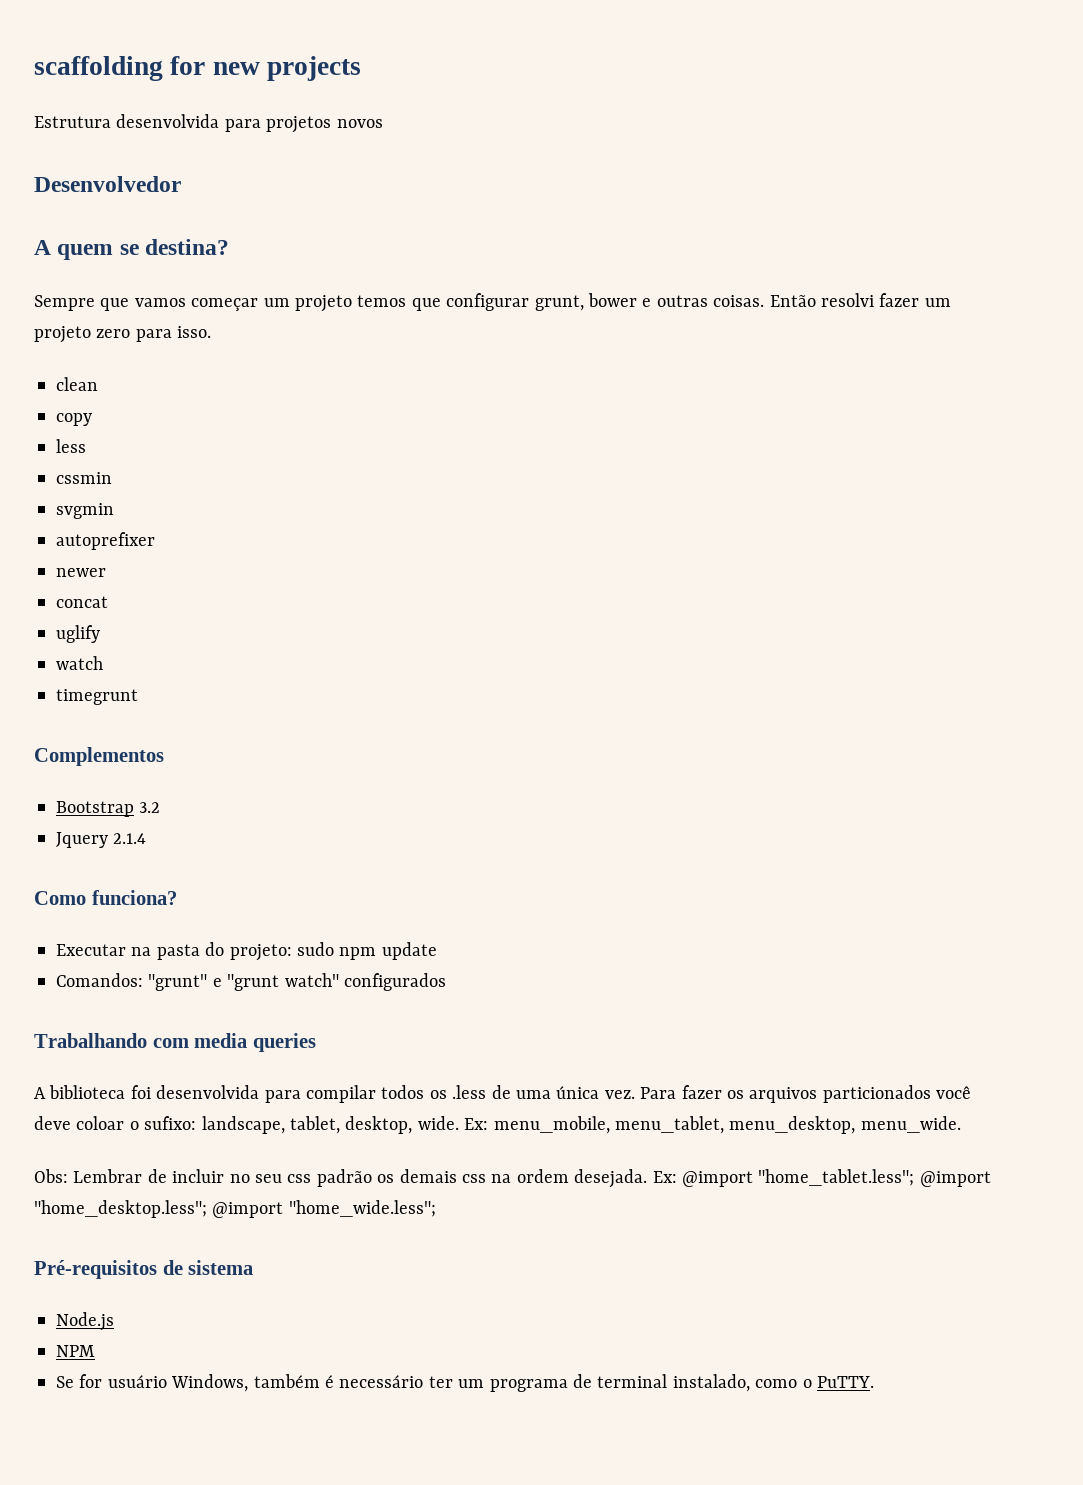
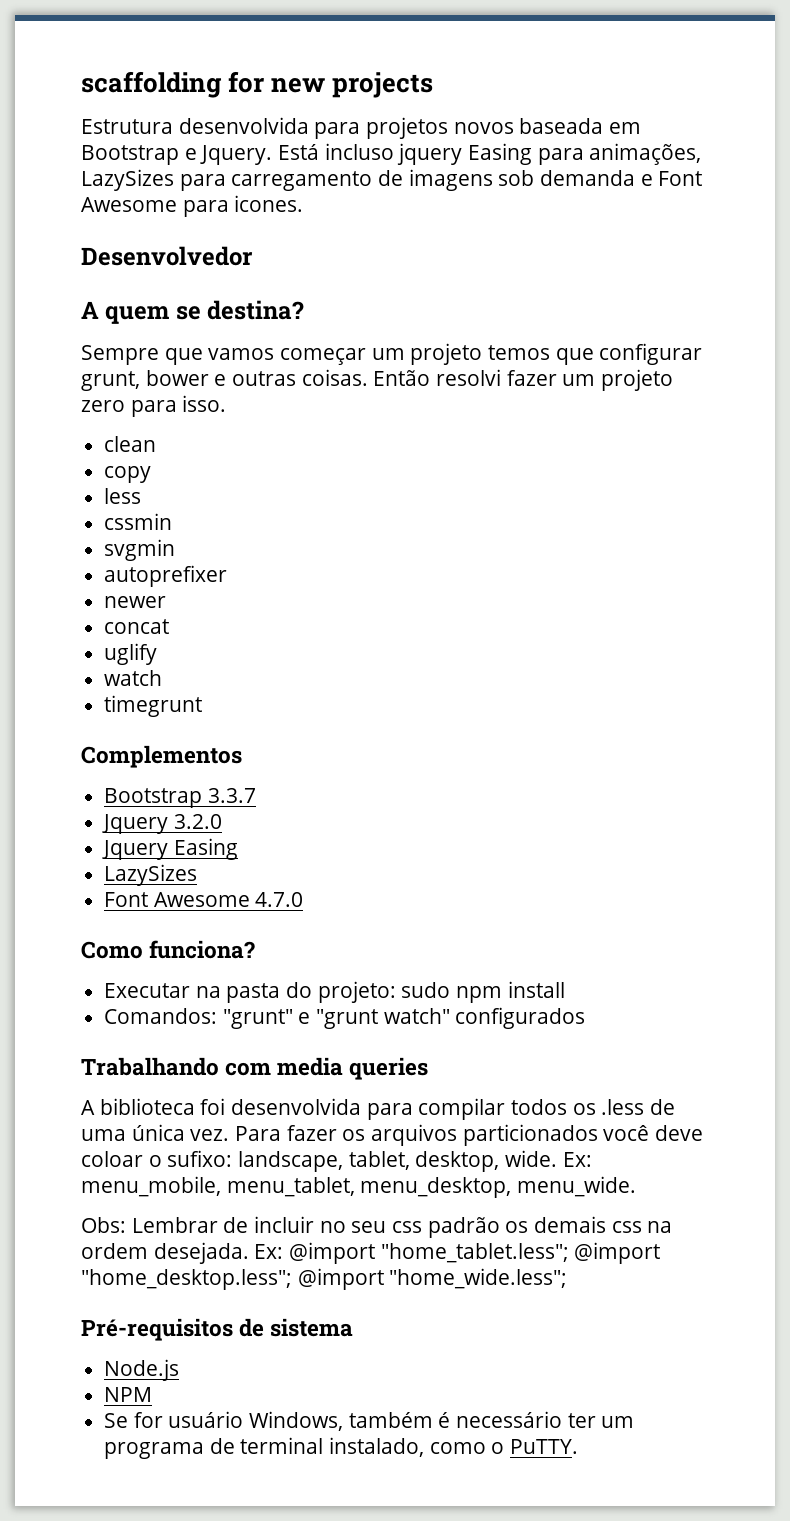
(383, 123) none -> [519,118,642,134] [81,143,702,165] [81,169,703,191] [81,195,304,217] baseada em Bootstrap e Jquery. Está incluso jquery Easing para animações, LazySizes para carregamento de imagens sob demanda e Font Awesome para icones.
[139,802,161,813] [56,832,147,848] 3.2 // Jquery 2.1.4 -> [207,788,256,803] [102,814,222,834] [102,838,238,860] [104,864,198,886] [104,892,304,907] 3.3.7 // Jquery 3.2.0 // Jquery Easing // LazySizes // Font Awesome 4.7.0
[381,942,437,960] update -> [507,981,565,998] install

